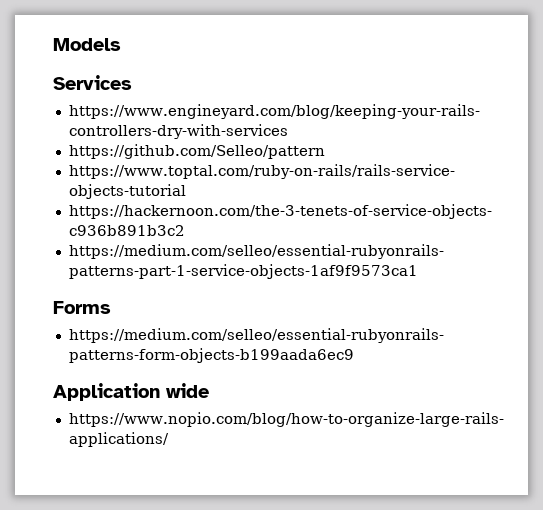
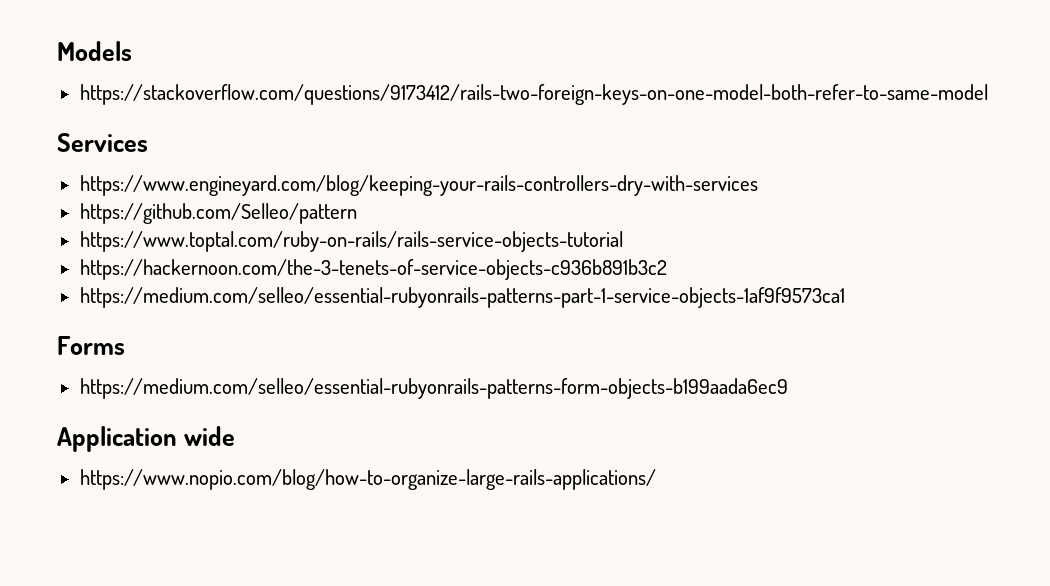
(121, 44) none -> [79,84,989,105] // https://stackoverflow.com/questions/9173412/rails-two-foreign-keys-on-one-model-both-refer-to-same-model

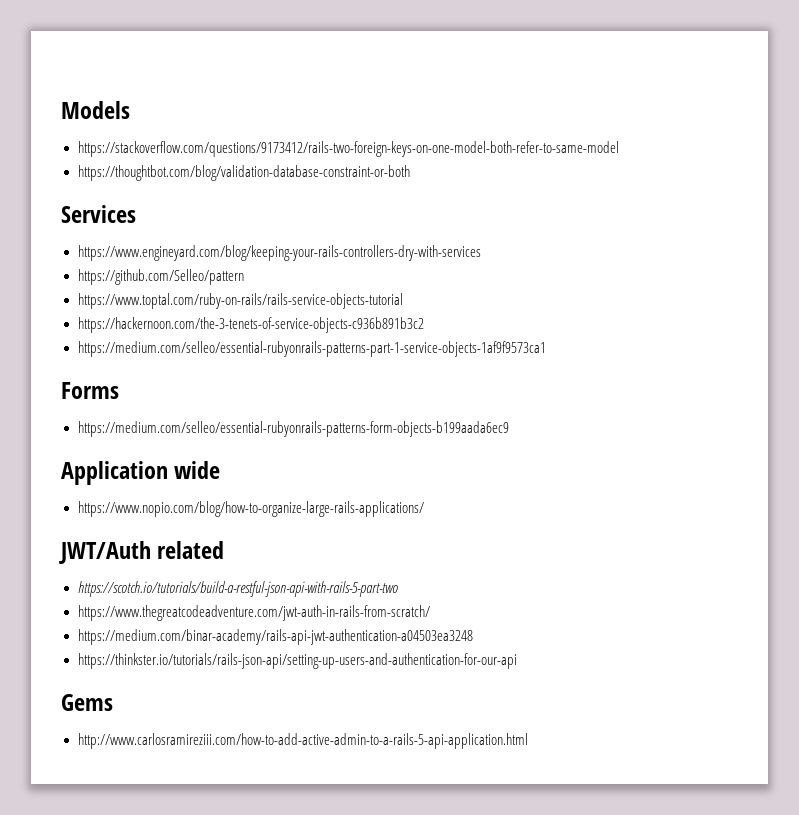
(989, 94) none -> [77,165,410,181] // https://thoughtbot.com/blog/validation-database-constraint-or-both
(657, 479) none -> [59,541,225,564] [77,581,398,597] [77,605,430,621] [77,629,473,645] [77,653,517,669] [61,694,113,711] [77,733,528,749] // JWT/Auth related // https://scotch.io/tutorials/build-a-restful-json-api-with-rails-5-part-two // https://www.thegreatcodeadventure.com/jwt-auth-in-rails-from-scratch/ // https://medium.com/binar-academy/rails-api-jwt-authentication-a04503ea3248 // https://thinkster.io/tutorials/rails-json-api/setting-up-users-and-authentication-for-our-api // Gems // http://www.carlosramireziii.com/how-to-add-active-admin-to-a-rails-5-api-application.html

